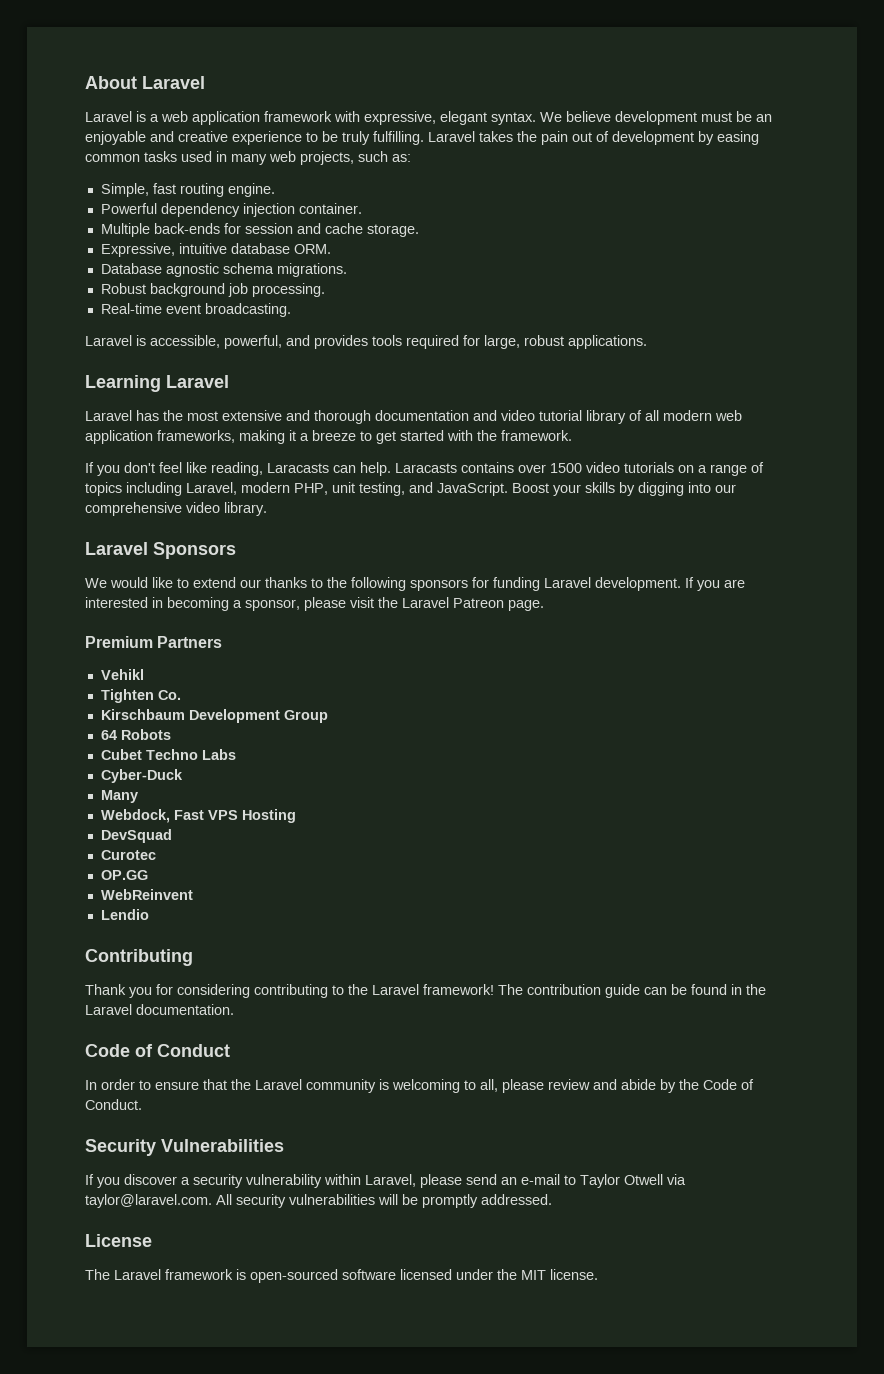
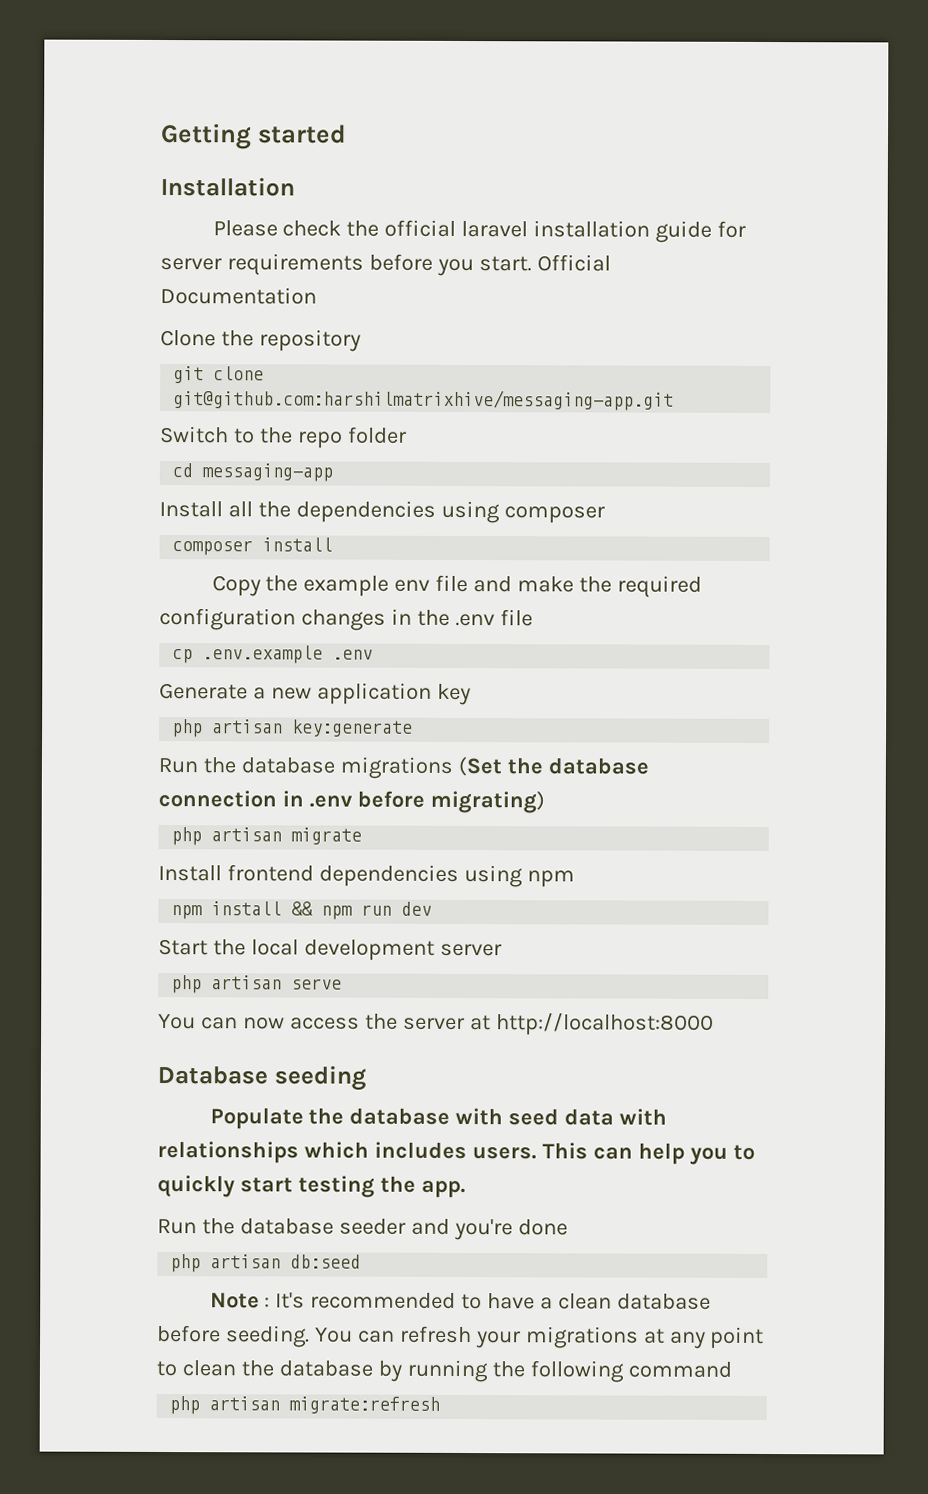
[85,76,205,89] [85,111,772,125] [85,131,759,145] [85,151,411,165] [100,183,275,197] [100,203,362,217] [100,223,419,237] [100,243,331,257] [100,263,347,277] [100,283,325,297] [100,303,291,317] [85,335,647,349] [85,375,229,392] [85,410,742,424] [85,430,572,444] [85,462,764,476] [85,482,736,496] [85,502,267,516] [85,542,236,559] [85,577,745,591] [85,597,544,611] [85,636,223,648] [100,669,144,680] [100,689,181,703] [100,709,328,723] [100,729,171,740] [100,749,236,760] [100,769,183,783] [100,790,138,803] [100,809,296,823] [100,829,172,843] [100,850,156,860] [100,870,148,880] [100,889,193,900] [100,909,149,920] [85,949,193,966] [85,984,766,998] [85,1004,234,1015] [85,1044,230,1057] [85,1079,754,1093] [85,1099,142,1110] [85,1139,284,1156] [85,1174,686,1188] [85,1194,552,1208] [85,1234,152,1247] [85,1269,598,1283] About Laravel // Laravel is a web application framework with expressive, elegant syntax. We believe development must be an enjoyable and creative experience to be truly fulfilling. Laravel takes the pain out of development by easing common tasks used in many web projects, such as: // Simple, fast routing engine. // Powerful dependency injection container. // Multiple back-ends for session and cache storage. // Expressive, intuitive database ORM. // Database agnostic schema migrations. // Robust background job processing. // Real-time event broadcasting. // Laravel is accessible, powerful, and provides tools required for large, robust applications. // Learning Laravel // Laravel has the most extensive and thorough documentation and video tutorial library of all modern web application frameworks, making it a breeze to get started with the framework. // If you don't feel like reading, Laracasts can help. Laracasts contains over 1500 video tutorials on a range of topics including Laravel, modern PHP, unit testing, and JavaScript. Boost your skills by digging into our comprehensive video library. // Laravel Sponsors // We would like to extend our thanks to the following sponsors for funding Laravel development. If you are interested in becoming a sponsor, please visit the Laravel Patreon page. // Premium Partners // Vehikl // Tighten Co. // Kirschbaum Development Group // 64 Robots // Cubet Techno Labs // Cyber-Duck // Many // Webdock, Fast VPS Hosting // DevSquad // Curotec // OP.GG // WebReinvent // Lendio // Contributing // Thank you for considering contributing to the Laravel framework! The contribution guide can be found in the Laravel documentation. // Code of Conduct // In order to ensure that the Laravel community is welcoming to all, please review and abide by the Code of Conduct. // Security Vulnerabilities // If you discover a security vulnerability within Laravel, please send an e-mail to Taylor Otwell via taylor@laravel.com. All security vulnerabilities will be promptly addressed. // License // The Laravel framework is open-sourced software licensed under the MIT license. -> [160,122,347,150] [160,176,295,197] [212,219,747,243] [160,253,611,277] [160,286,317,305] [160,329,361,352] [173,366,265,384] [173,389,675,411] [160,425,407,449] [172,463,334,482] [159,500,605,524] [172,537,334,556] [211,574,703,598] [159,607,533,631] [172,645,374,664] [159,682,471,706] [172,719,414,738] [158,756,649,779] [158,789,545,814] [171,827,363,846] [158,864,575,888] [171,901,433,920] [158,938,502,961] [171,975,343,994] [158,1012,714,1036] [157,1065,366,1091] [209,1107,668,1130] [157,1140,755,1165] [157,1174,466,1199] [157,1218,568,1241] [170,1254,362,1273] [209,1292,712,1310] [157,1324,765,1349] [156,1359,732,1383] [169,1396,441,1415] Getting started // Installation // Please check the official laravel installation guide for server requirements before you start. Official Documentation // Clone the repository // git clone git@github.com:harshilmatrixhive/messaging-app.git // Switch to the repo folder // cd messaging-app // Install all the dependencies using composer // composer install // Copy the example env file and make the required configuration changes in the .env file // cp .env.example .env // Generate a new application key // php artisan key:generate // Run the database migrations (Set the database connection in .env before migrating) // php artisan migrate // Install frontend dependencies using npm // npm install && npm run dev // Start the local development server // php artisan serve // You can now access the server at http://localhost:8000 // Database seeding // Populate the database with seed data with relationships which includes users. This can help you to quickly start testing the app. // Run the database seeder and you're done // php artisan db:seed // Note : It's recommended to have a clean database before seeding. You can refresh your migrations at any point to clean the database by running the following command // php artisan migrate:refresh

